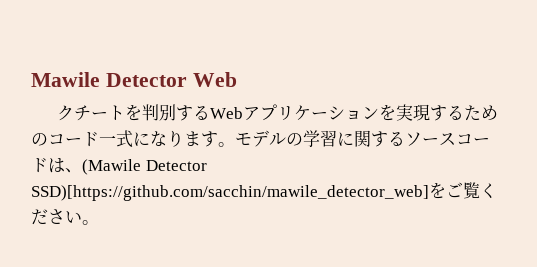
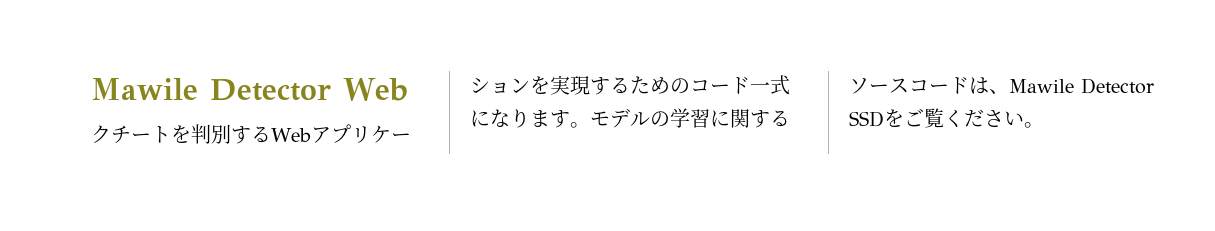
[82,159,207,175] [31,185,429,201] (Mawile Detector SSD)[https://github.com/sacchin/mawile_detector_web] -> [1009,78,1154,94] [849,111,884,127] Mawile Detector SSD

